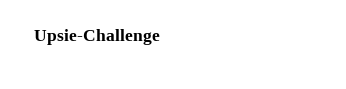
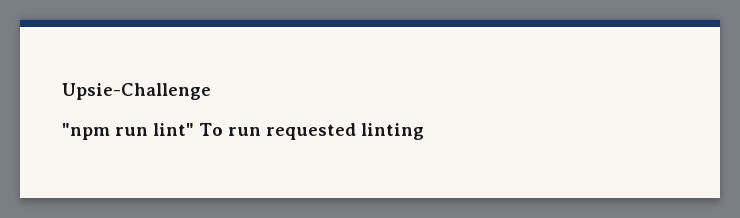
(160, 37) none -> [62,123,424,140] // "npm run lint" To run requested linting

